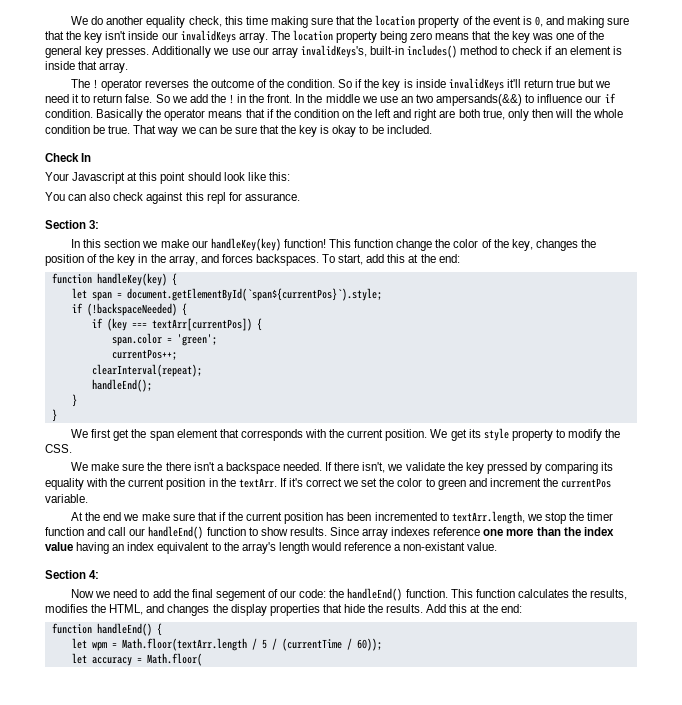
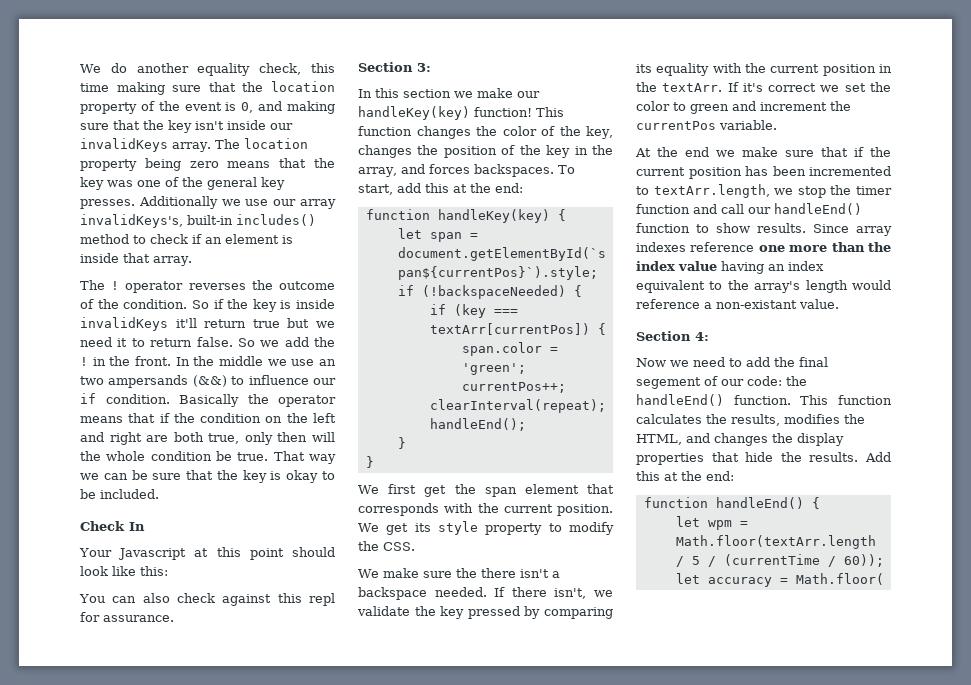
[436,94,523,106] ampersands(&&) -> [108,375,227,388] ampersands (&&)
[396,239,433,251] change -> [416,126,471,139] changes

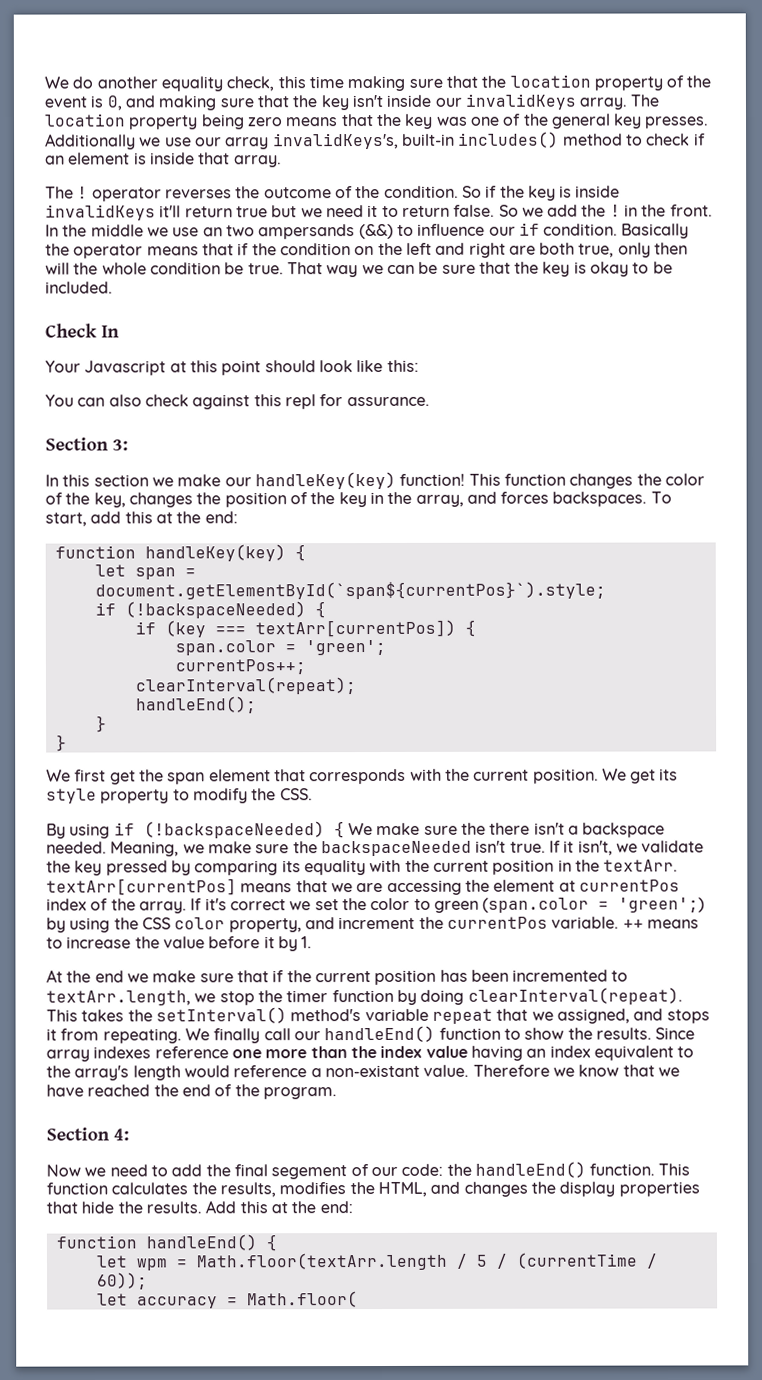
(415, 546) none -> [46,821,345,839] By using if (!backspaceNeeded) {
[494,587,547,597] If there -> [110,840,575,857] Meaning, we make sure the backspaceNeeded isn't true. If it
(723, 87) none -> [46,878,680,896] [46,898,187,914] textArr[currentPos] means that we are accessing the element at currentPos index of the array.
(729, 109) none -> [482,897,706,913] [46,917,302,933] (span.color = 'green';) by using the CSS color property,
(777, 125) none -> [622,919,699,929] [46,936,313,952] ++ means to increase the value before it by 1.
[693,204,717,214] and -> [396,987,683,1005] [46,1007,710,1024] [46,1028,261,1044] by doing clearInterval(repeat). This takes the setInterval() method's variable repeat that we assigned, and stops it from repeating. We finally
(750, 228) none -> [567,1027,593,1040] the
(839, 304) none -> [472,1064,680,1077] [46,1084,337,1100] Therefore we know that we have reached the end of the program.

